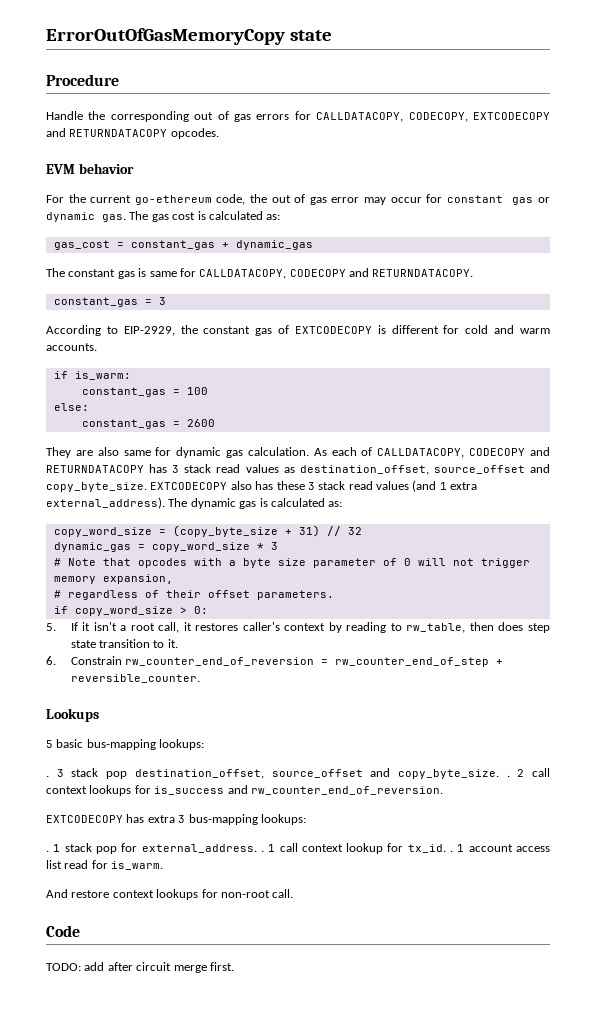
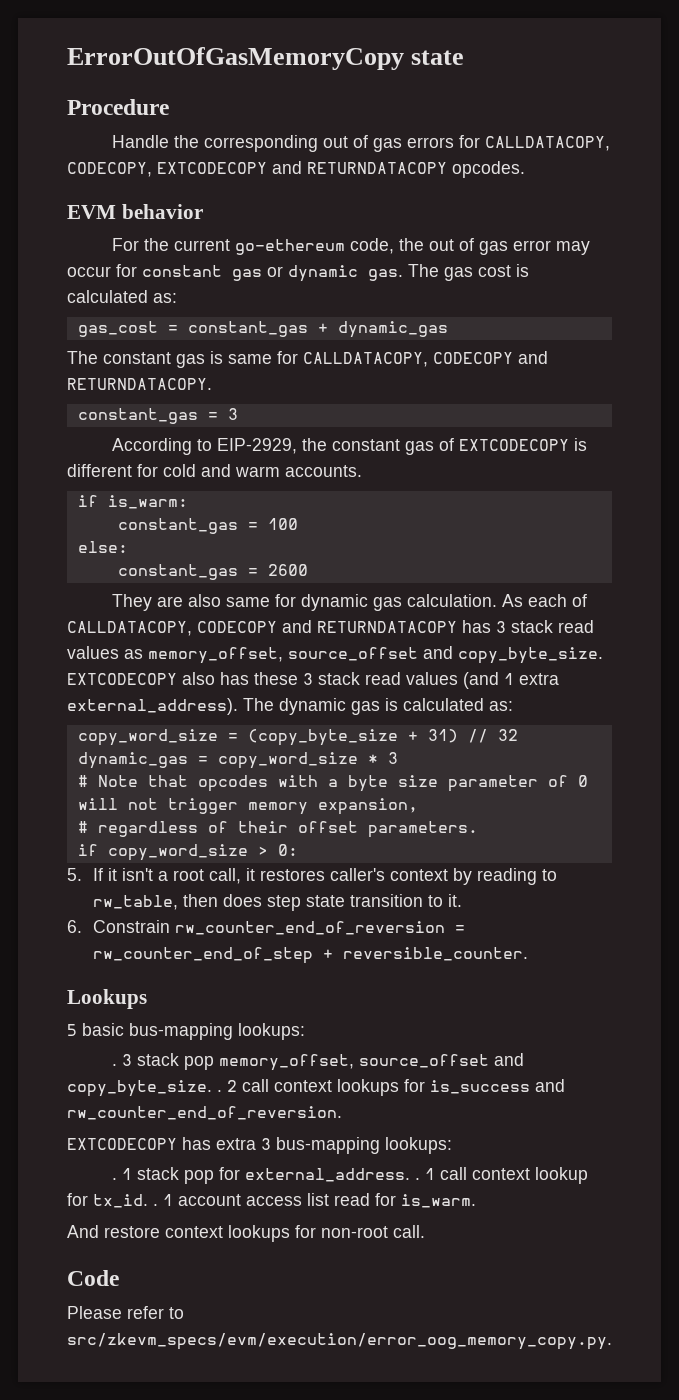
[299,465,429,475] destination_offset, -> [148,647,283,664] memory_offset,
[134,769,264,779] destination_offset, -> [219,1054,355,1071] memory_offset,
[46,962,234,973] TODO: add after circuit merge first. -> [67,1306,184,1319] [67,1333,612,1350] Please refer to src/zkevm_specs/evm/execution/error_oog_memory_copy.py.

